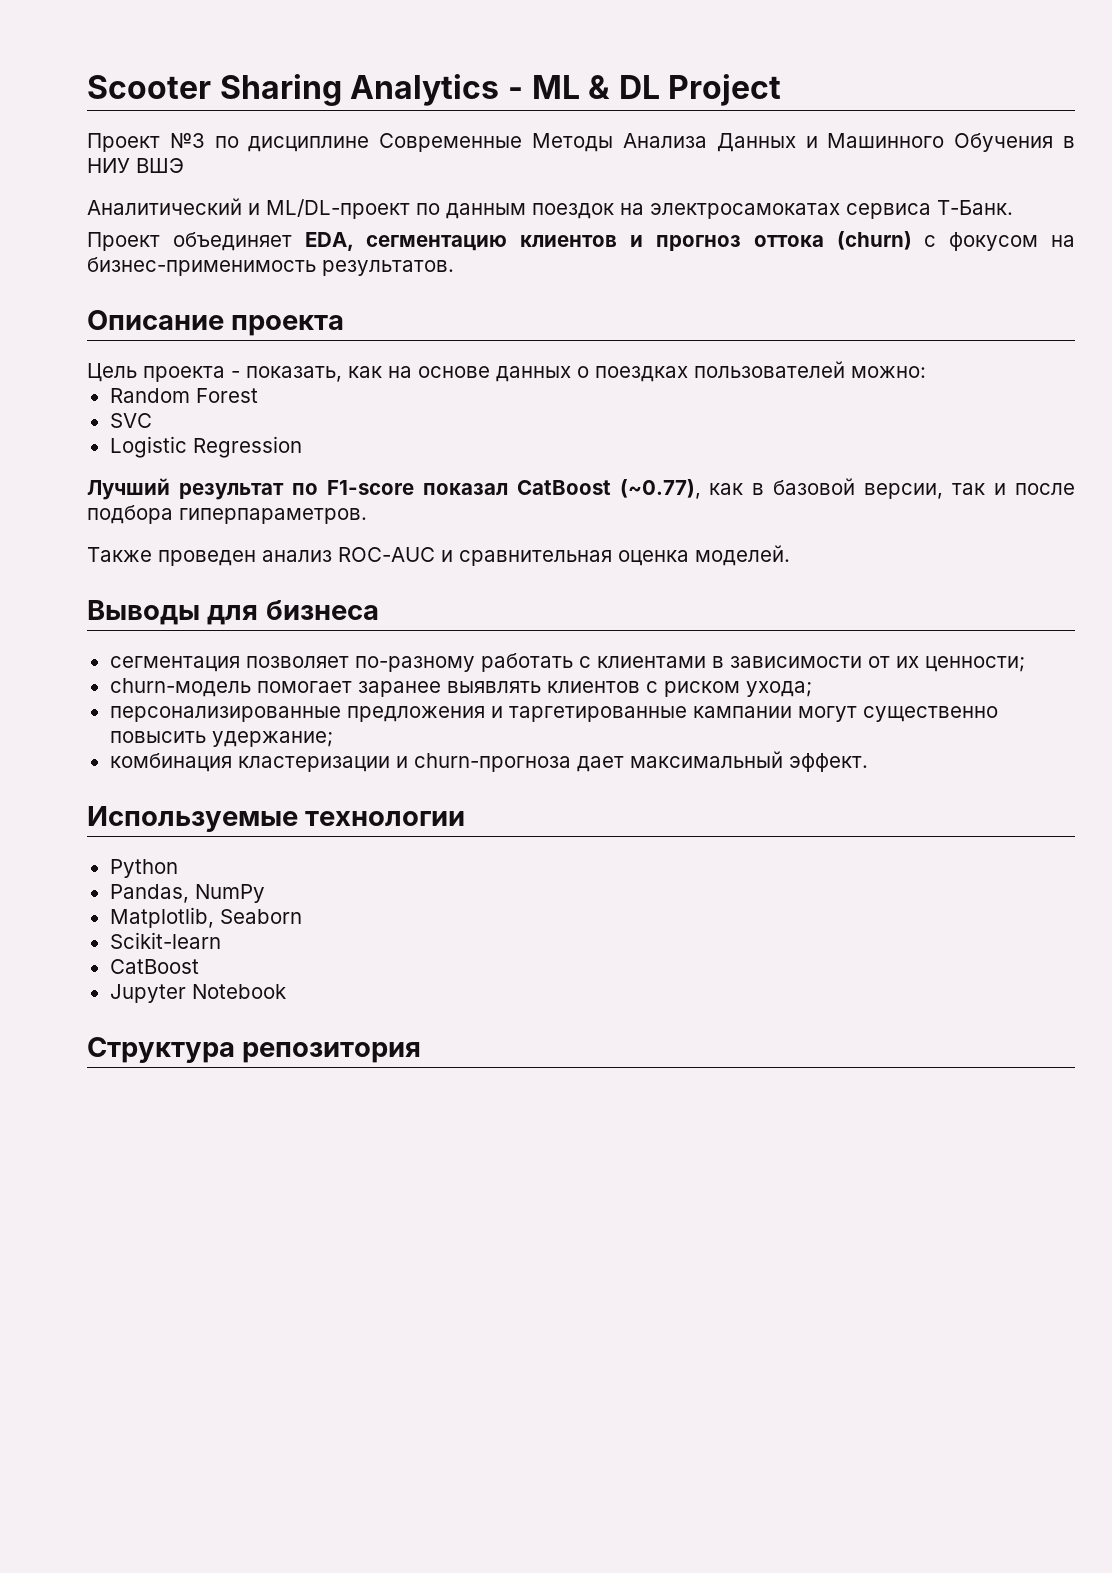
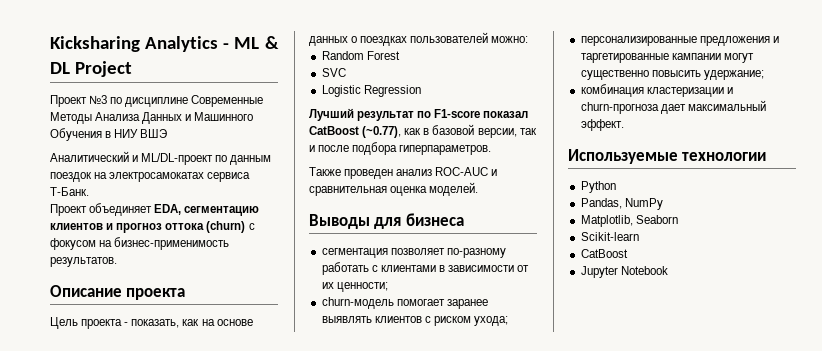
[87,74,342,106] Scooter Sharing -> [50,36,140,52] Kicksharing
[87,1037,422,1063] // Структура репозитория -> (668, 270) none

